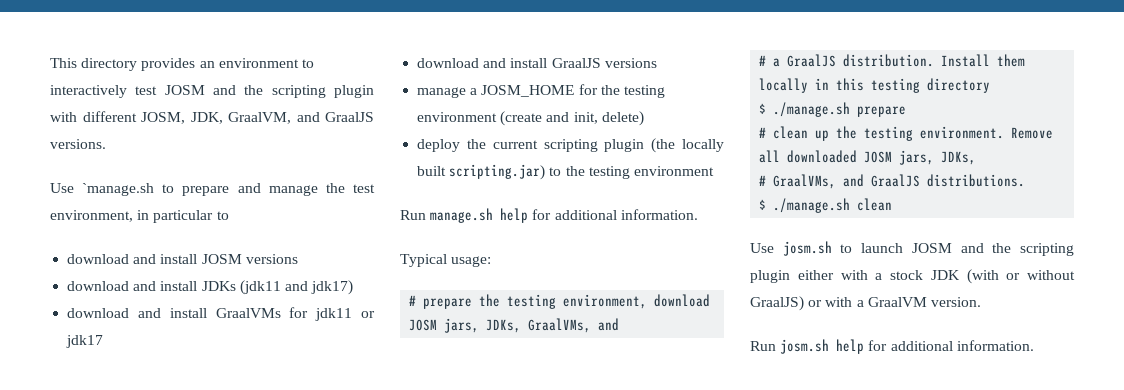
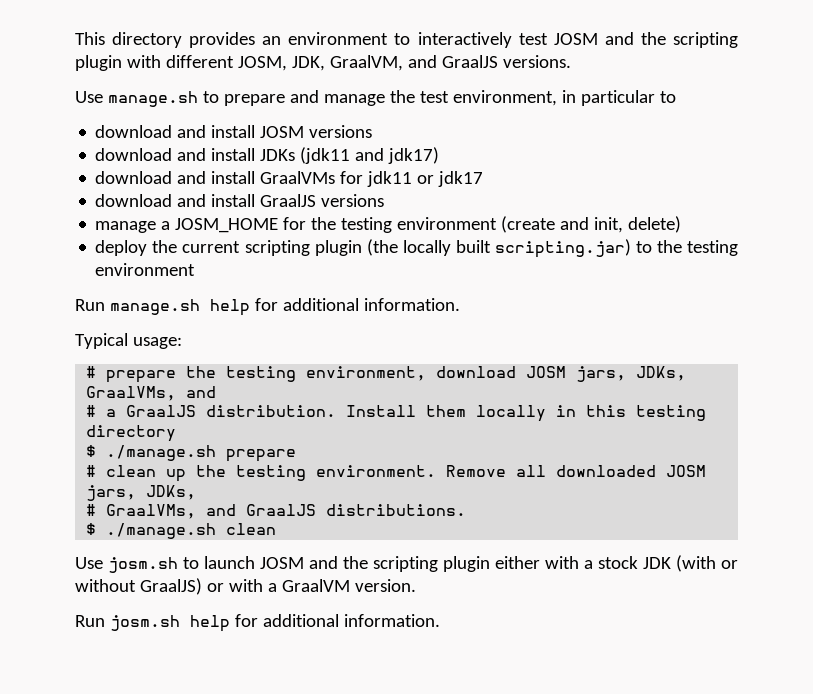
[82,183,155,196] `manage.sh -> [107,91,198,107] manage.sh

